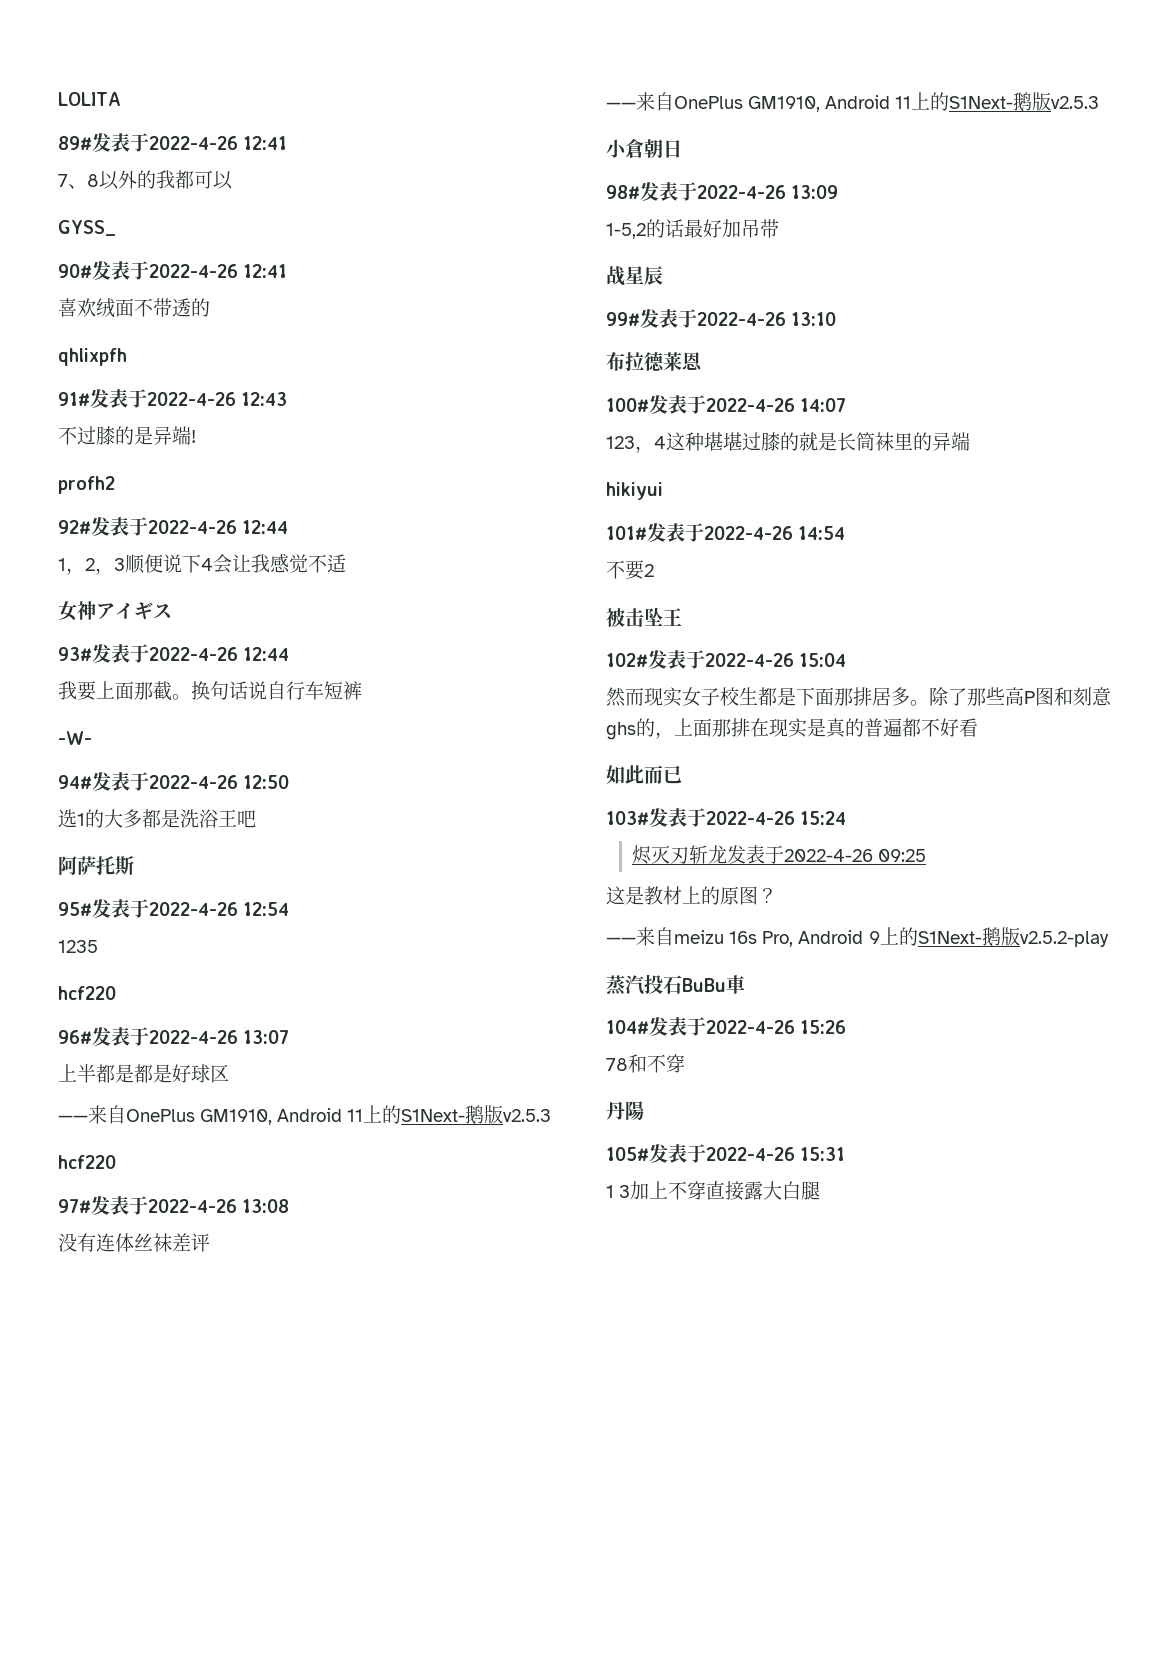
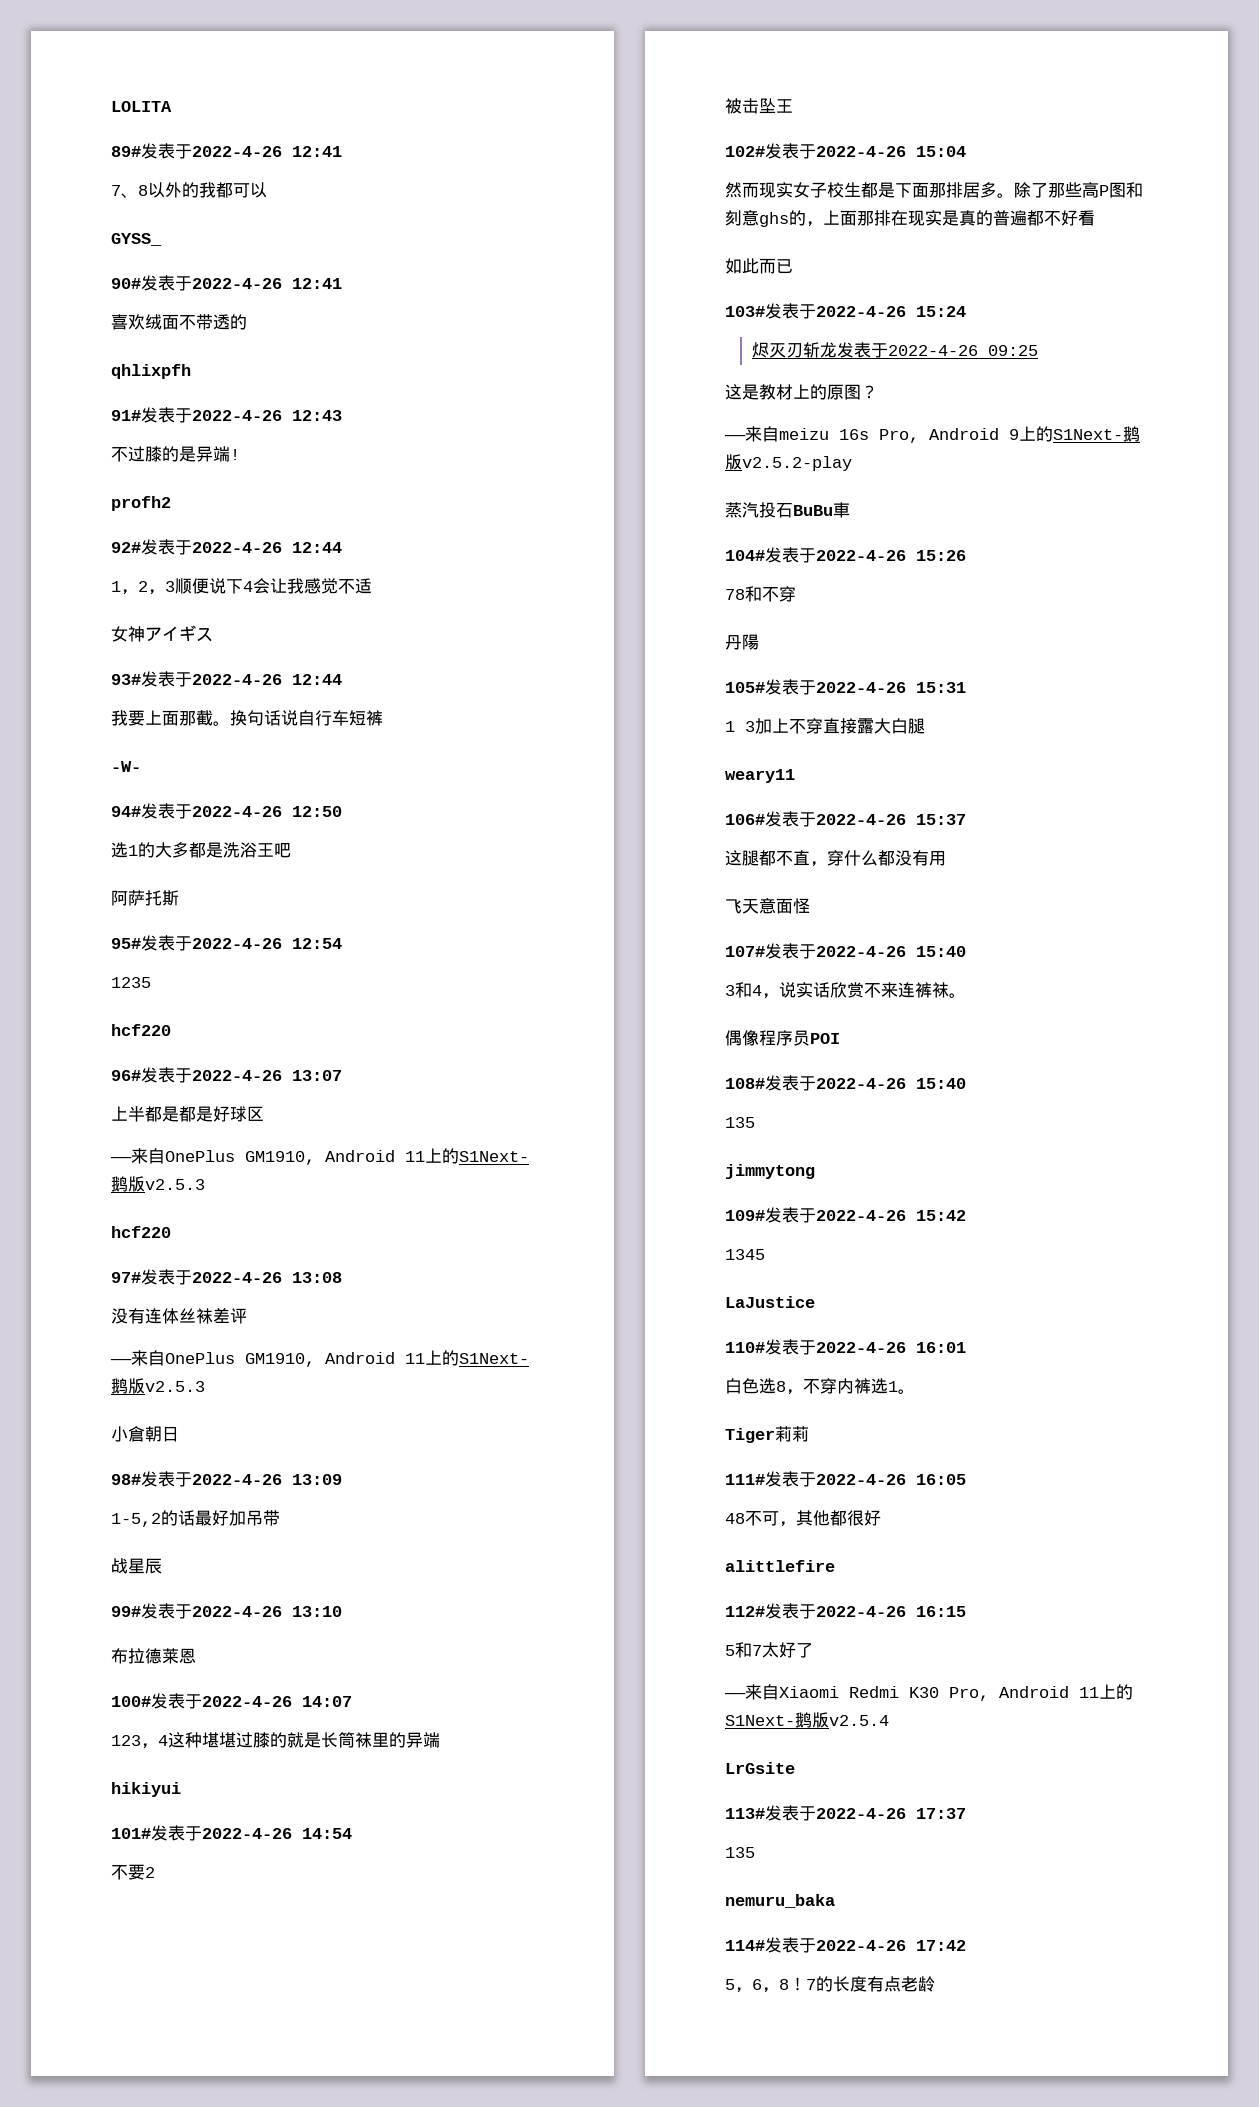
(821, 1190) none -> [725,769,795,783] [725,811,966,827] [725,850,946,867] [725,898,810,914] [725,943,966,959] [725,982,966,999] [725,1030,840,1046] [725,1075,966,1091] [725,1117,755,1128] [725,1164,815,1179] [725,1207,966,1223] [725,1249,765,1260] [725,1296,815,1308] [725,1339,966,1355] [725,1378,915,1395] [725,1426,809,1443] [725,1471,966,1487] [725,1510,881,1527] [725,1560,835,1572] [725,1603,966,1619] [725,1642,813,1658] [724,1684,1133,1701] [725,1712,889,1728] [725,1762,795,1774] [725,1805,966,1821] [725,1847,755,1858] [725,1894,835,1908] [725,1937,966,1953] [725,1976,935,1993] // weary11 // 106#发表于2022-4-26 15:37 // 这腿都不直，穿什么都没有用 // 飞天意面怪 // 107#发表于2022-4-26 15:40 // 3和4，说实话欣赏不来连裤袜。 // 偶像程序员POI // 108#发表于2022-4-26 15:40 // 135 // jimmytong // 109#发表于2022-4-26 15:42 // 1345 // LaJustice // 110#发表于2022-4-26 16:01 // 白色选8，不穿内裤选1。 // Tiger莉莉 // 111#发表于2022-4-26 16:05 // 48不可，其他都很好 // alittlefire // 112#发表于2022-4-26 16:15 // 5和7太好了 // ——来自Xiaomi Redmi K30 Pro, Android 11上的S1Next-鹅版v2.5.4 // LrGsite // 113#发表于2022-4-26 17:37 // 135 // nemuru_baka // 114#发表于2022-4-26 17:42 // 5，6，8！7的长度有点老龄

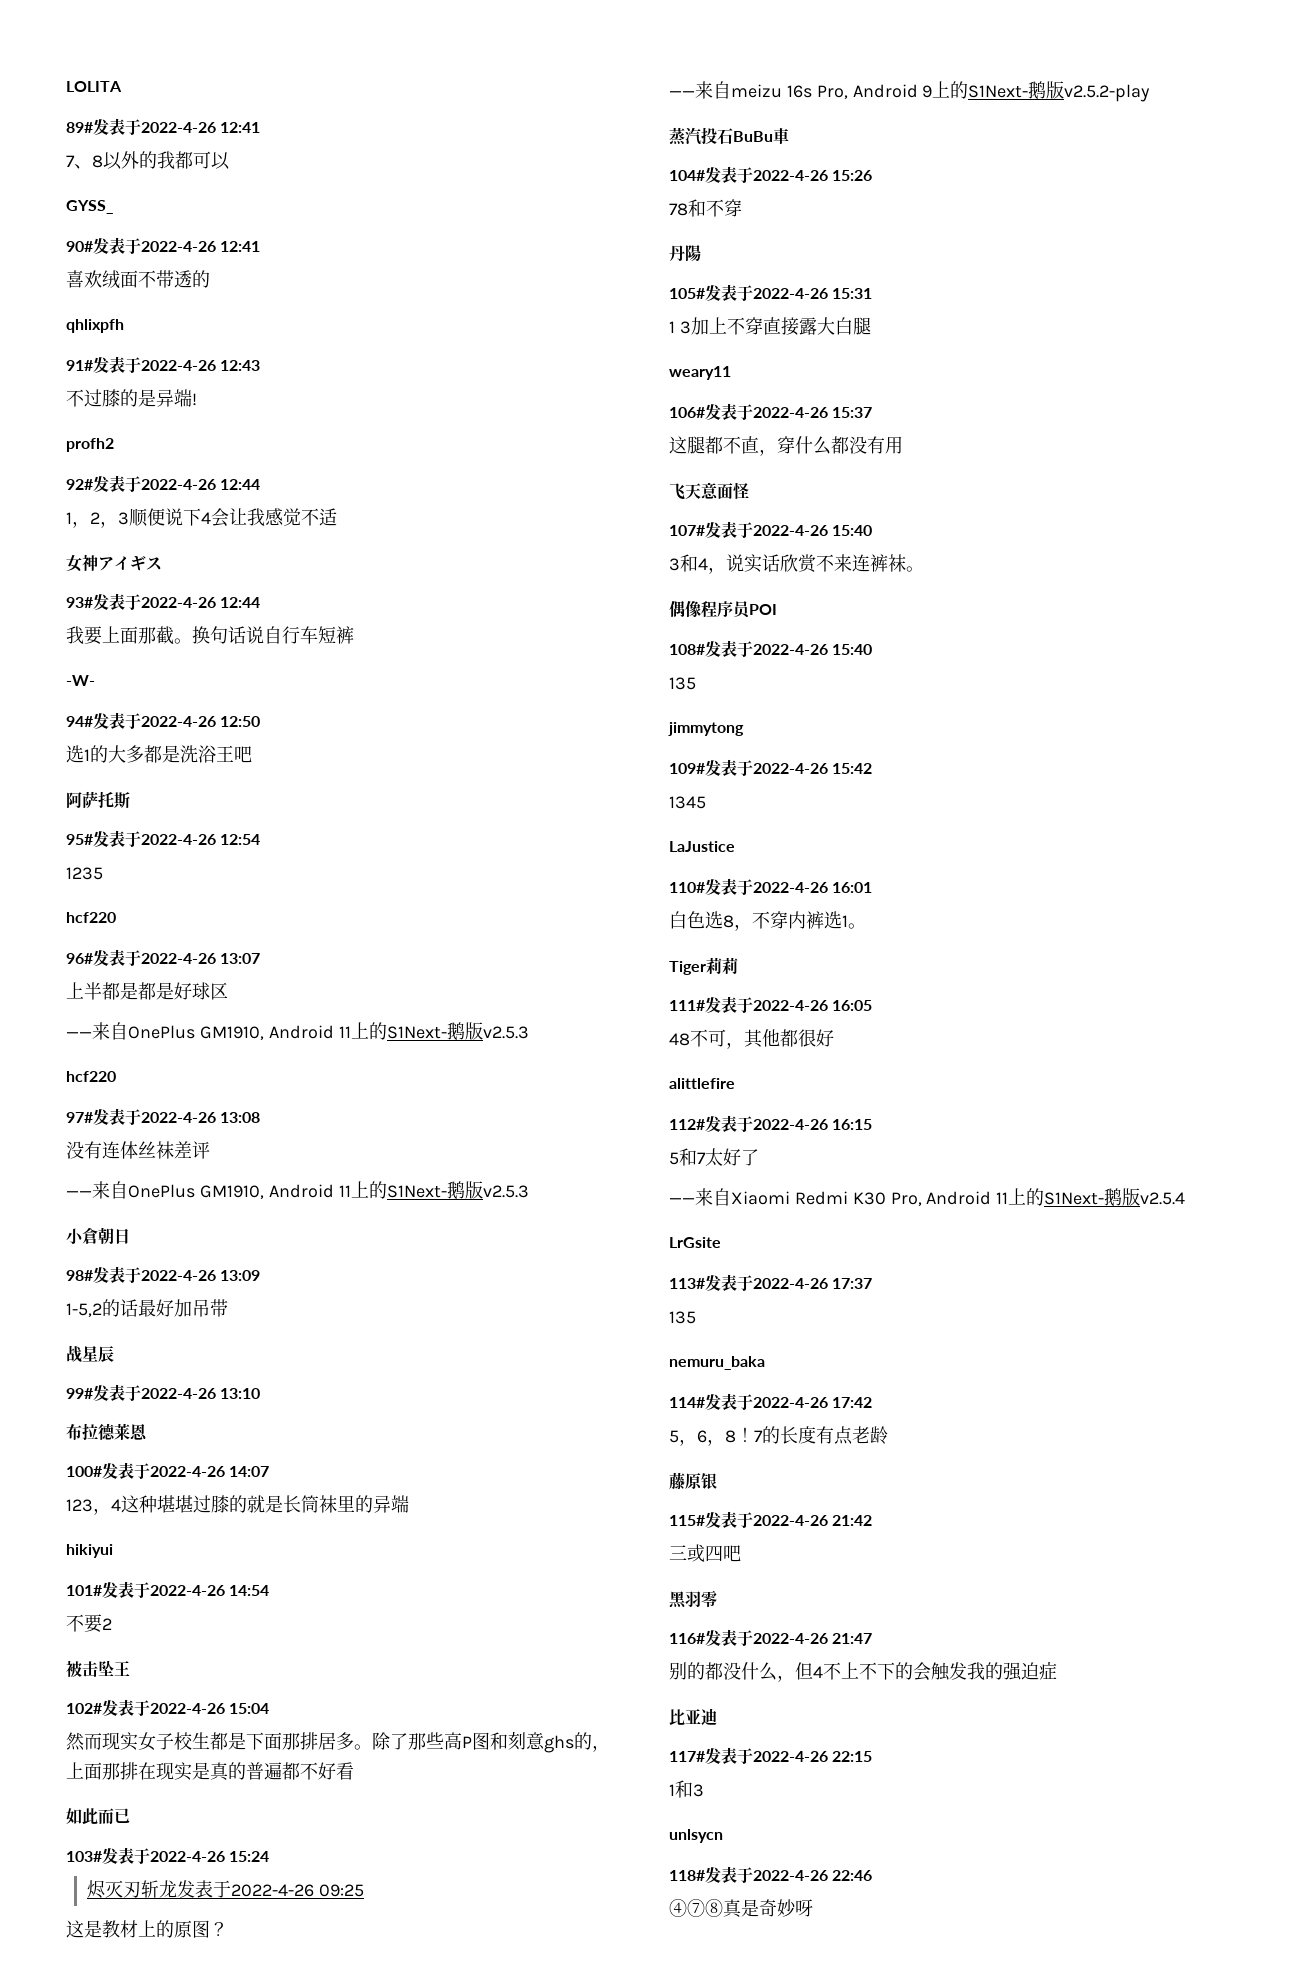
(935, 1984) none -> [669,1472,717,1490] [669,1511,873,1528] [669,1544,741,1562] [669,1590,717,1608] [669,1629,873,1646] [669,1662,1057,1682] [669,1708,717,1726] [669,1747,873,1764] [669,1780,704,1798] [669,1829,723,1843] [669,1866,873,1883] [669,1899,813,1918] // 藤原银 // 115#发表于2022-4-26 21:42 // 三或四吧 // 黑羽零 // 116#发表于2022-4-26 21:47 // 别的都没什么，但4不上不下的会触发我的强迫症 // 比亚迪 // 117#发表于2022-4-26 22:15 // 1和3 // unlsycn // 118#发表于2022-4-26 22:46 // ④⑦⑧真是奇妙呀

